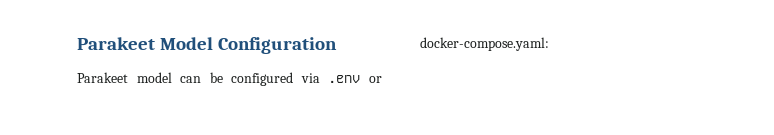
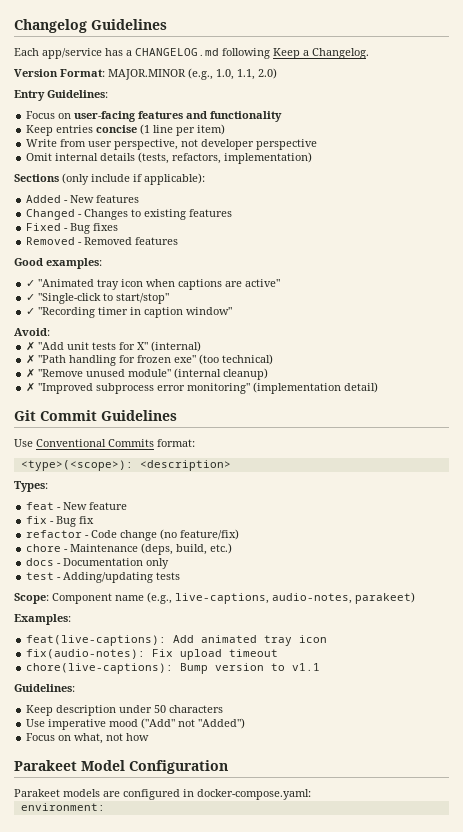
[77,37,338,54] [77,72,382,86] Parakeet Model Configuration // Parakeet model can be configured via .env or -> [14,19,167,33] [14,48,369,59] [14,68,277,80] [14,90,108,101] [26,111,283,122] [26,124,226,136] [26,139,318,150] [26,152,313,164] [14,173,205,185] [26,195,140,203] [26,209,233,220] [26,223,119,234] [26,237,179,245] [14,258,102,269] [26,279,281,290] [26,293,170,304] [26,307,233,318] [14,328,50,336] [26,341,202,352] [26,354,274,366] [26,368,269,380] [26,382,379,394] [14,410,177,421] [14,439,195,447] [20,460,231,471] [14,481,48,492] [26,502,128,510] [26,516,95,527] [26,529,240,541] [26,543,233,555] [26,558,170,569] [26,572,181,583] [14,592,415,604] [14,614,71,625] [26,635,328,646] [26,649,279,660] [26,663,321,674] [14,684,75,692] [26,705,224,716] [26,718,246,730] [26,733,150,744] [14,760,228,774] [14,789,194,800] Changelog Guidelines // Each app/service has a CHANGELOG.md following Keep a Changelog. // Version Format: MAJOR.MINOR (e.g., 1.0, 1.1, 2.0) // Entry Guidelines: // Focus on user-facing features and functionality // Keep entries concise (1 line per item) // Write from user perspective, not developer perspective // Omit internal details (tests, refactors, implementation) // Sections (only include if applicable): // Added - New features // Changed - Changes to existing features // Fixed - Bug fixes // Removed - Removed features // Good examples: // ✓ "Animated tray icon when captions are active" // ✓ "Single-click to start/stop" // ✓ "Recording timer in caption window" // Avoid: // ✗ "Add unit tests for X" (internal) // ✗ "Path handling for frozen exe" (too technical) // ✗ "Remove unused module" (internal cleanup) // ✗ "Improved subprocess error monitoring" (implementation detail) // Git Commit Guidelines // Use Conventional Commits format: // <type>(<scope>): <description> // Types: // feat - New feature // fix - Bug fix // refactor - Code change (no feature/fix) // chore - Maintenance (deps, build, etc.) // docs - Documentation only // test - Adding/updating tests // Scope: Component name (e.g., live-captions, audio-notes, parakeet) // Examples: // feat(live-captions): Add animated tray icon // fix(audio-notes): Fix upload timeout // chore(live-captions): Bump version to v1.1 // Guidelines: // Keep description under 50 characters // Use imperative mood ("Add" not "Added") // Focus on what, not how // Parakeet Model Configuration // Parakeet models are configured in
(549, 44) none -> [20,803,105,811] // environment:

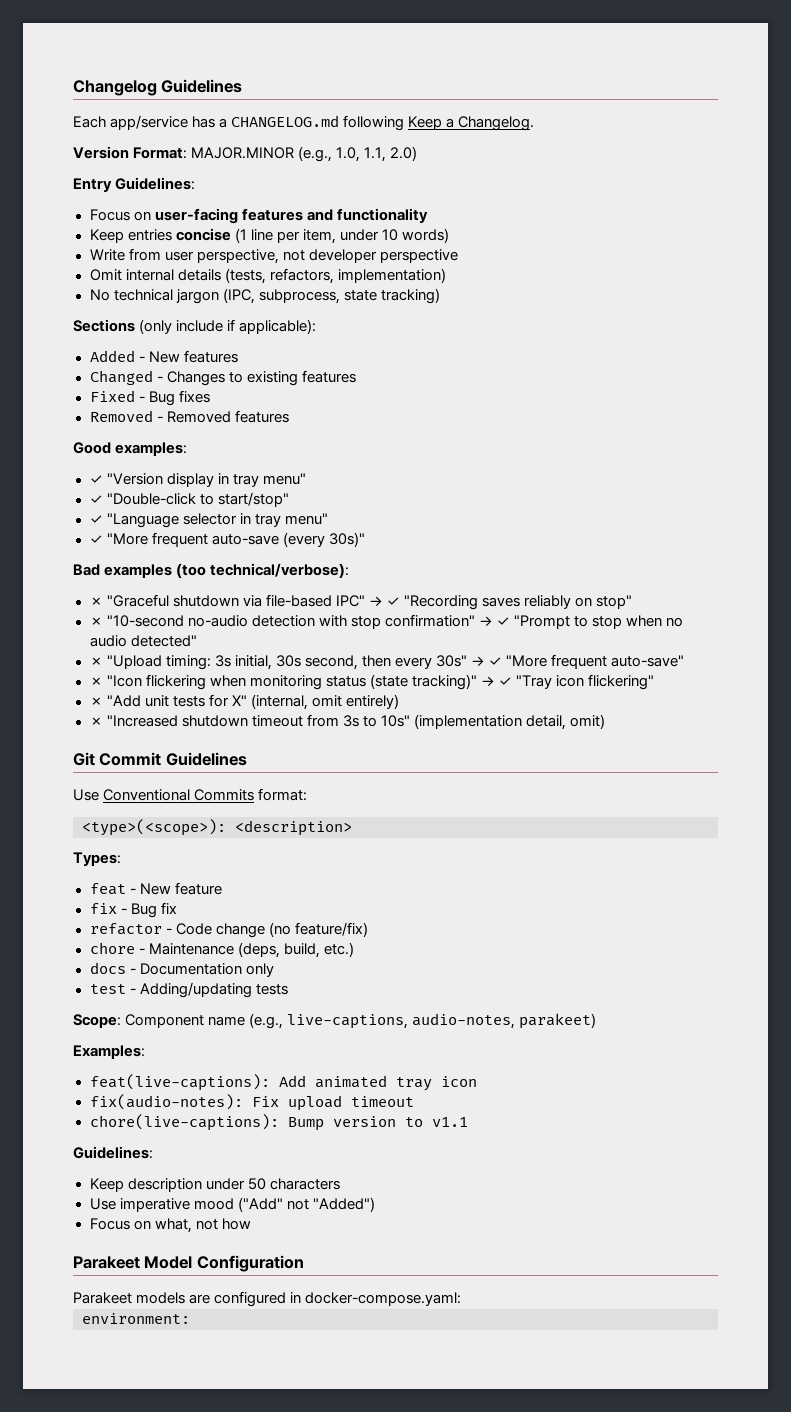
[197,124,226,135] item) -> [302,228,449,244] item, under 10 words)
(313, 158) none -> [89,288,440,304] // No technical jargon (IPC, subprocess, state tracking)
[38,279,281,290] [26,293,102,304] "Animated tray icon when captions are active" // ✓ "Single-click -> [106,473,306,487] [89,493,196,505] "Version display in tray menu" // ✓ "Double-click
[38,307,233,318] [14,328,50,336] "Recording timer in caption window" // Avoid: -> [106,513,328,528] [89,532,365,547] [73,563,350,578] [89,594,633,610] [89,614,684,629] [89,635,197,647] [89,654,685,670] [89,674,655,690] "Language selector in tray menu" // ✓ "More frequent auto-save (every 30s)" // Bad examples (too technical/verbose): // ✗ "Graceful shutdown via file-based IPC" → ✓ "Recording saves reliably on stop" // ✗ "10-second no-audio detection with stop confirmation" → ✓ "Prompt to stop when no audio detected" // ✗ "Upload timing: 3s initial, 30s second, then every 30s" → ✓ "More frequent auto-save" // ✗ "Icon flickering when monitoring status (state tracking)" → ✓ "Tray icon flickering"
[151,341,202,352] [26,354,274,366] [26,368,269,380] [26,382,379,394] (internal) // ✗ "Path handling for frozen exe" (too technical) // ✗ "Remove unused module" (internal cleanup) // ✗ "Improved subprocess error monitoring" (implementation detail) -> [250,694,399,710] [89,714,606,730] (internal, omit entirely) // ✗ "Increased shutdown timeout from 3s to 10s" (implementation detail, omit)

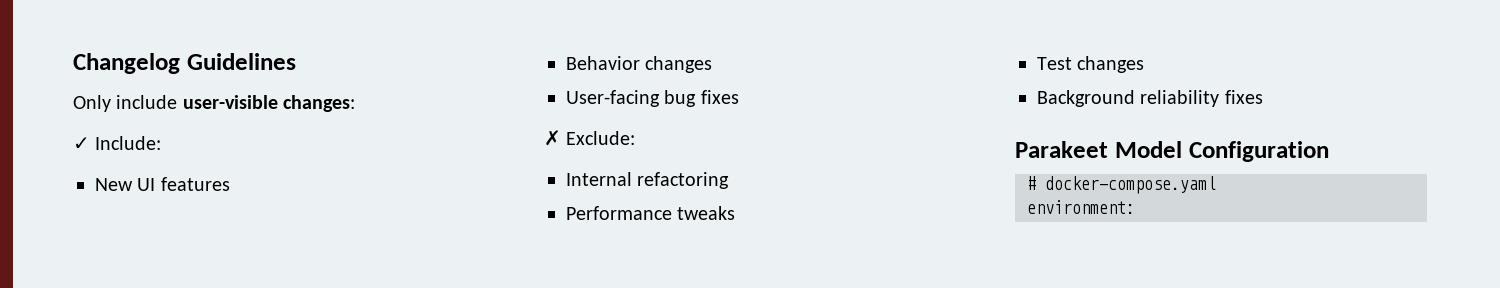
[73,115,535,131] [73,146,418,162] [73,177,196,192] [89,208,428,224] [89,228,449,244] [89,248,458,264] [89,268,446,284] [89,288,440,304] [73,319,317,334] [89,350,238,363] [89,370,356,386] [89,390,210,406] [89,410,289,423] [73,442,188,456] [89,473,306,487] [89,492,289,507] [89,513,328,528] [89,532,365,547] [73,563,350,578] [89,594,633,610] [89,614,684,629] [89,635,197,647] [89,654,685,670] [89,674,655,690] [89,694,399,710] [89,714,606,730] [73,752,247,766] [73,788,308,801] [82,819,352,836] [73,852,121,866] [89,882,222,895] [89,902,177,918] [89,922,368,938] [89,942,354,958] [89,962,274,977] [89,982,288,998] [73,1013,597,1029] [73,1045,145,1059] [89,1074,477,1091] [89,1094,414,1111] [89,1114,468,1131] [73,1146,153,1159] [89,1178,340,1192] [89,1197,375,1212] [89,1218,251,1233] [73,1255,304,1272] [73,1291,462,1307] Each app/service has a CHANGELOG.md following Keep a Changelog. // Version Format: MAJOR.MINOR (e.g., 1.0, 1.1, 2.0) // Entry Guidelines: // Focus on user-facing features and functionality // Keep entries concise (1 line per item, under 10 words) // Write from user perspective, not developer perspective // Omit internal details (tests, refactors, implementation) // No technical jargon (IPC, subprocess, state tracking) // Sections (only include if applicable): // Added - New features // Changed - Changes to existing features // Fixed - Bug fixes // Removed - Removed features // Good examples: // ✓ "Version display in tray menu" // ✓ "Double-click to start/stop" // ✓ "Language selector in tray menu" // ✓ "More frequent auto-save (every 30s)" // Bad examples (too technical/verbose): // ✗ "Graceful shutdown via file-based IPC" → ✓ "Recording saves reliably on stop" // ✗ "10-second no-audio detection with stop confirmation" → ✓ "Prompt to stop when no audio detected" // ✗ "Upload timing: 3s initial, 30s second, then every 30s" → ✓ "More frequent auto-save" // ✗ "Icon flickering when monitoring status (state tracking)" → ✓ "Tray icon flickering" // ✗ "Add unit tests for X" (internal, omit entirely) // ✗ "Increased shutdown timeout from 3s to 10s" (implementation detail, omit) // Git Commit Guidelines // Use Conventional Commits format: // <type>(<scope>): <description> // Types: // feat - New feature // fix - Bug fix // refactor - Code change (no feature/fix) // chore - Maintenance (deps, build, etc.) // docs - Documentation only // test - Adding/updating tests // Scope: Component name (e.g., live-captions, audio-notes, parakeet) // Examples: // feat(live-captions): Add animated tray icon // fix(audio-notes): Fix upload timeout // chore(live-captions): Bump version to v1.1 // Guidelines: // Keep description under 50 characters // Use imperative mood ("Add" not "Added") // Focus on what, not how // Parakeet Model Configuration // Parakeet models are configured in docker-compose.yaml: -> [73,95,356,112] [73,136,162,150] [95,177,230,191] [566,56,713,73] [566,90,739,107] [544,130,636,146] [566,172,730,189] [566,206,736,220] [1037,56,1145,73] [1037,90,1263,107] [1015,141,1329,162] [1027,176,1216,194] Only include user-visible changes: // ✓ Include: // New UI features // Behavior changes // User-facing bug fixes // ✗ Exclude: // Internal refactoring // Performance tweaks // Test changes // Background reliability fixes // Parakeet Model Configuration // # docker-compose.yaml

